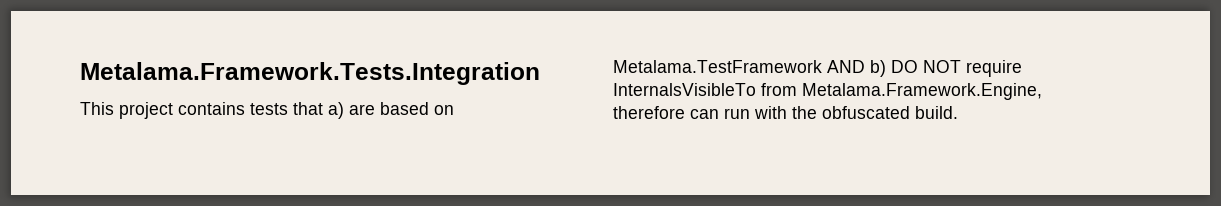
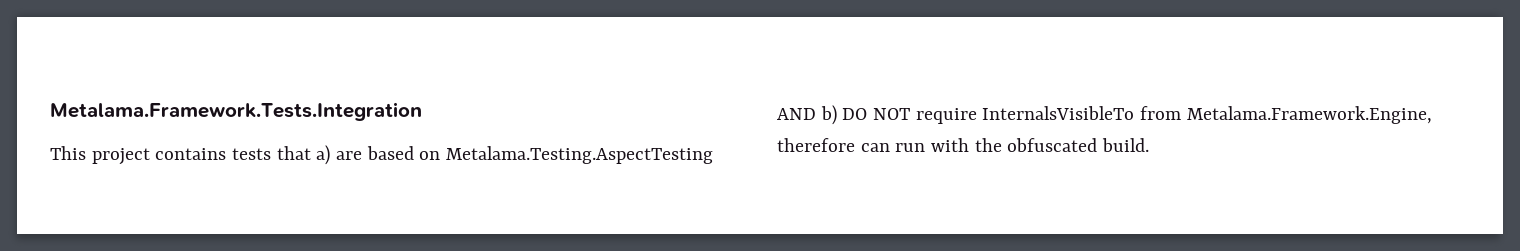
[613,60,822,73] Metalama.TestFramework -> [446,146,714,164] Metalama.Testing.AspectTesting

